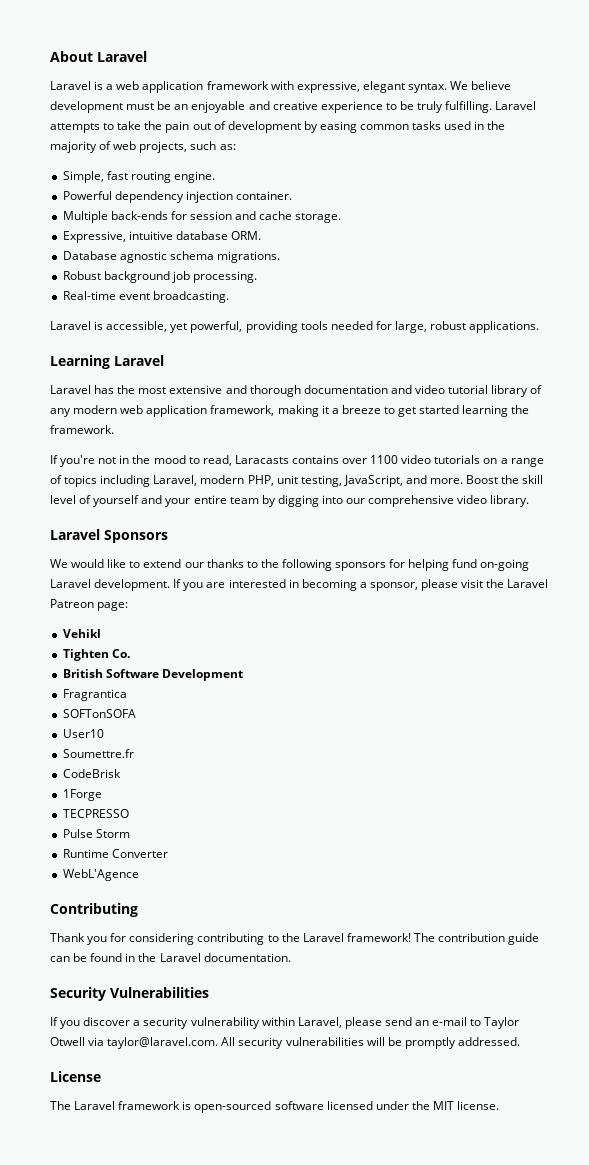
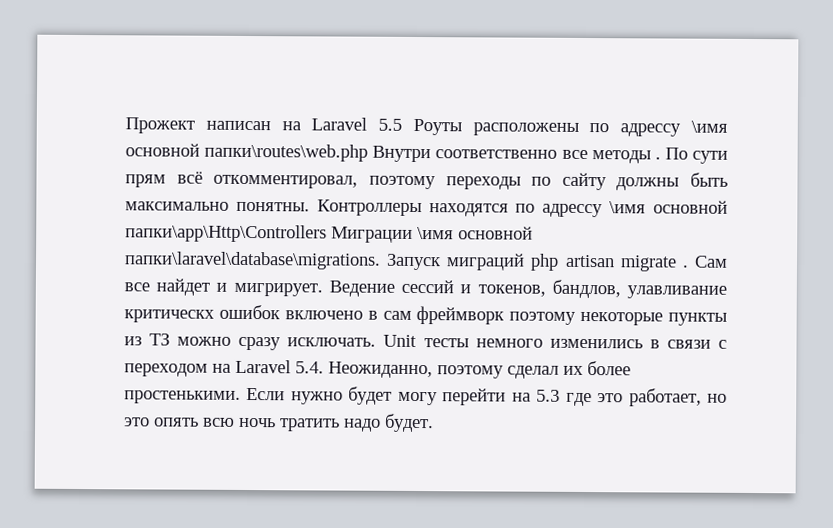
[50,51,147,62] [50,81,512,93] [50,101,537,113] [50,121,506,133] [50,141,236,153] [62,171,215,183] [62,191,292,203] [62,211,342,223] [62,231,261,243] [62,251,280,263] [62,271,257,283] [62,291,229,303] [50,321,540,333] [50,355,164,369] [50,385,543,397] [50,405,530,417] [50,425,114,434] [50,455,544,467] [50,475,544,487] [50,495,530,507] [50,529,168,543] [50,559,530,571] [50,579,549,591] [50,599,129,611] [62,629,101,638] [62,649,130,661] [62,669,243,681] [62,689,127,701] [62,709,136,718] [62,729,104,738] [62,749,134,758] [62,769,121,778] [62,789,102,801] [62,809,129,818] [62,829,130,838] [62,849,168,858] [62,869,139,881] [50,903,138,917] [50,933,540,945] [50,953,291,962] [50,987,209,1001] [50,1017,520,1029] [50,1037,520,1049] [50,1071,101,1082] [50,1101,500,1113] About Laravel // Laravel is a web application framework with expressive, elegant syntax. We believe development must be an enjoyable and creative experience to be truly fulfilling. Laravel attempts to take the pain out of development by easing common tasks used in the majority of web projects, such as: // Simple, fast routing engine. // Powerful dependency injection container. // Multiple back-ends for session and cache storage. // Expressive, intuitive database ORM. // Database agnostic schema migrations. // Robust background job processing. // Real-time event broadcasting. // Laravel is accessible, yet powerful, providing tools needed for large, robust applications. // Learning Laravel // Laravel has the most extensive and thorough documentation and video tutorial library of any modern web application framework, making it a breeze to get started learning the framework. // If you're not in the mood to read, Laracasts contains over 1100 video tutorials on a range of topics including Laravel, modern PHP, unit testing, JavaScript, and more. Boost the skill level of yourself and your entire team by digging into our comprehensive video library. // Laravel Sponsors // We would like to extend our thanks to the following sponsors for helping fund on-going Laravel development. If you are interested in becoming a sponsor, please visit the Laravel Patreon page: // Vehikl // Tighten Co. // British Software Development // Fragrantica // SOFTonSOFA // User10 // Soumettre.fr // CodeBrisk // 1Forge // TECPRESSO // Pulse Storm // Runtime Converter // WebL'Agence // Contributing // Thank you for considering contributing to the Laravel framework! The contribution guide can be found in the Laravel documentation. // Security Vulnerabilities // If you discover a security vulnerability within Laravel, please send an e-mail to Taylor Otwell via taylor@laravel.com. All security vulnerabilities will be promptly addressed. // License // The Laravel framework is open-sourced software licensed under the MIT license. -> [125,117,728,137] [125,143,728,164] [125,171,728,191] [125,199,728,218] [125,224,533,243] [124,251,728,272] [124,278,727,299] [124,304,727,326] [124,333,727,351] [124,359,631,379] [124,386,727,407] [124,413,434,433] Прожект написан на Laravel 5.5 Роуты расположены по адрессу \имя основной папки\routes\web.php Внутри соответственно все методы . По сути прям всё откомментировал, поэтому переходы по сайту должны быть максимально понятны. Контроллеры находятся по адрессу \имя основной папки\app\Http\Controllers Миграции \имя основной папки\laravel\database\migrations. Запуск миграций php artisan migrate . Сам все найдет и мигрирует. Ведение сессий и токенов, бандлов, улавливание критическх ошибок включено в сам фреймворк поэтому некоторые пункты из ТЗ можно сразу исключать. Unit тесты немного изменились в связи с переходом на Laravel 5.4. Неожиданно, поэтому сделал их более простенькими. Если нужно будет могу перейти на 5.3 где это работает, но это опять всю ночь тратить надо будет.

